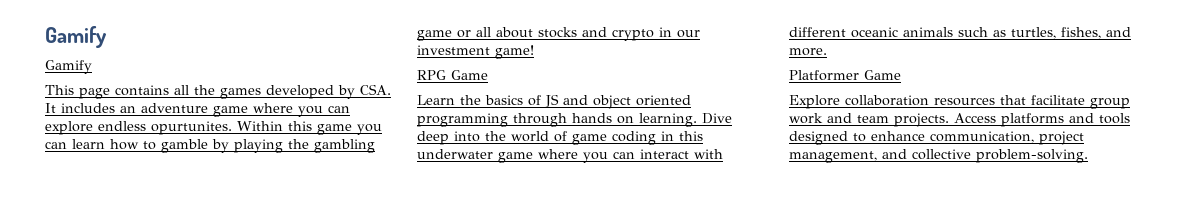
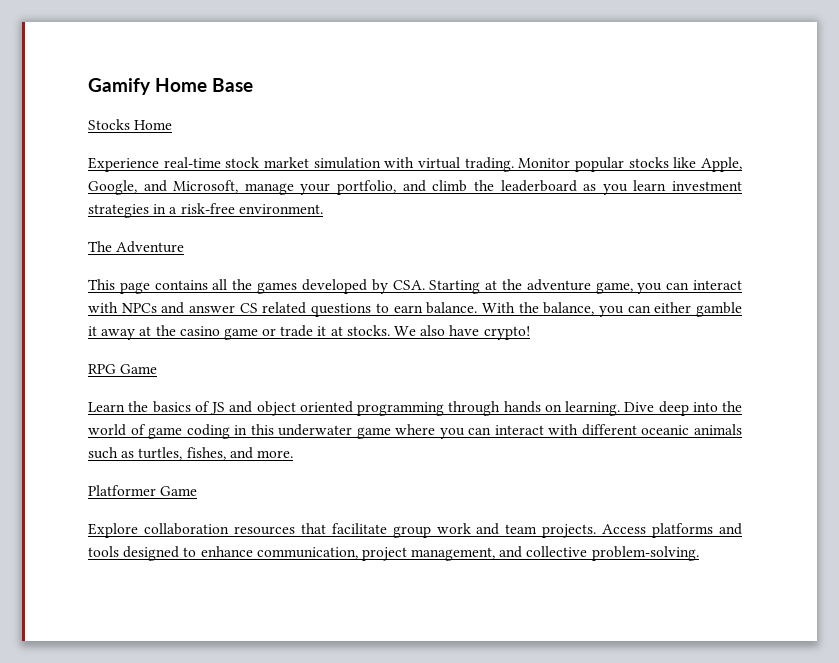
[45,26,107,48] [45,60,92,74] Gamify // Gamify -> [88,78,254,95] [88,119,173,130] [88,157,742,172] [88,180,743,195] [88,203,323,218] [88,241,185,253] Gamify Home Base // Stocks Home // Experience real-time stock market simulation with virtual trading. Monitor popular stocks like Apple, Google, and Microsoft, manage your portfolio, and climb the leaderboard as you learn investment strategies in a risk-free environment. // The Adventure
[45,103,350,117] [45,121,382,135] [45,139,375,153] [417,27,700,41] [417,45,534,59] It includes an adventure game where you can explore endless opurtunites. Within this game you can learn how to gamble by playing the gambling game or all about stocks and crypto in our investment game! -> [429,279,742,294] [88,302,742,317] [88,325,530,340] Starting at the adventure game, you can interact with NPCs and answer CS related questions to earn balance. With the balance, you can either gamble it away at the casino game or trade it at stocks. We also have crypto!

